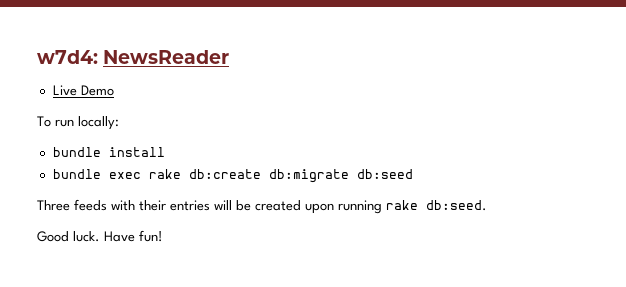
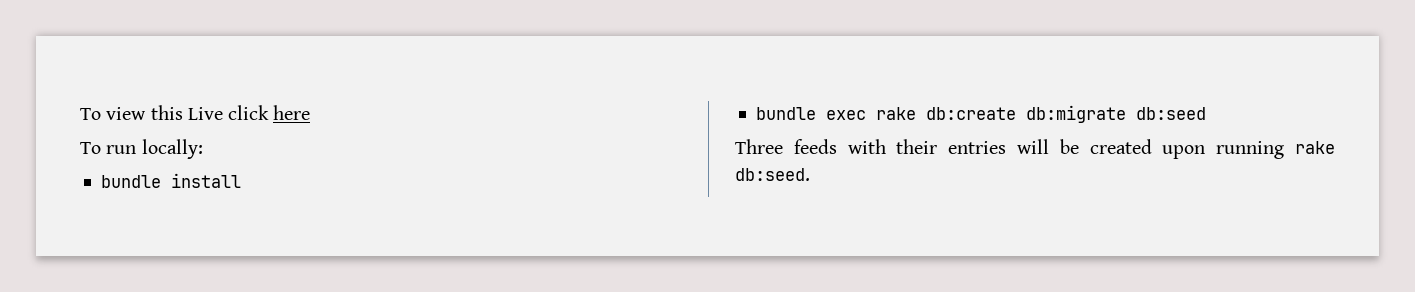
[37,50,230,64] [52,85,114,96] w7d4: NewsReader // Live Demo -> [80,105,311,120] To view this Live click here
[37,230,163,242] // Good luck. Have fun! -> (810, 174) none

